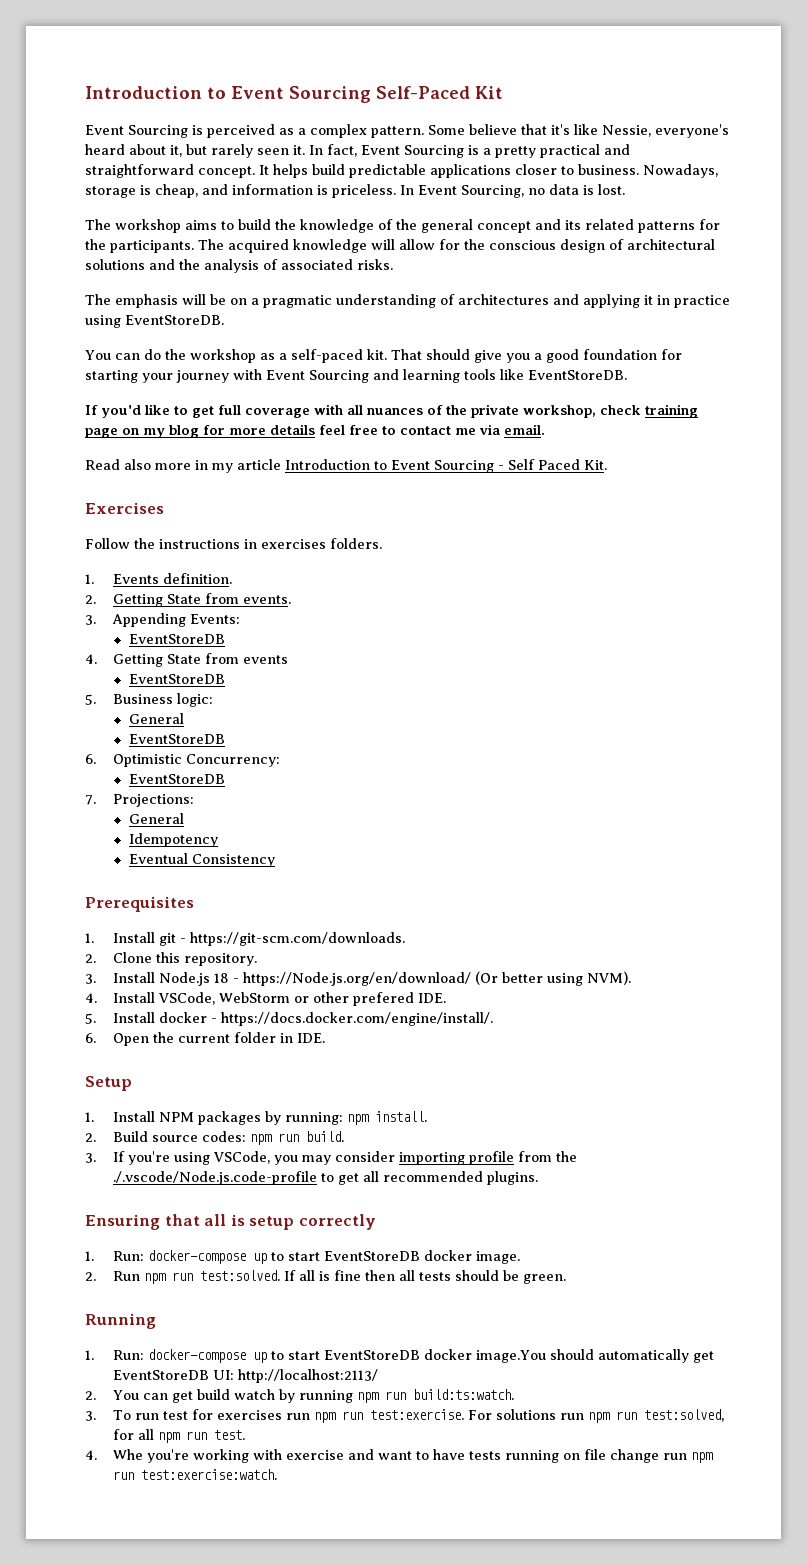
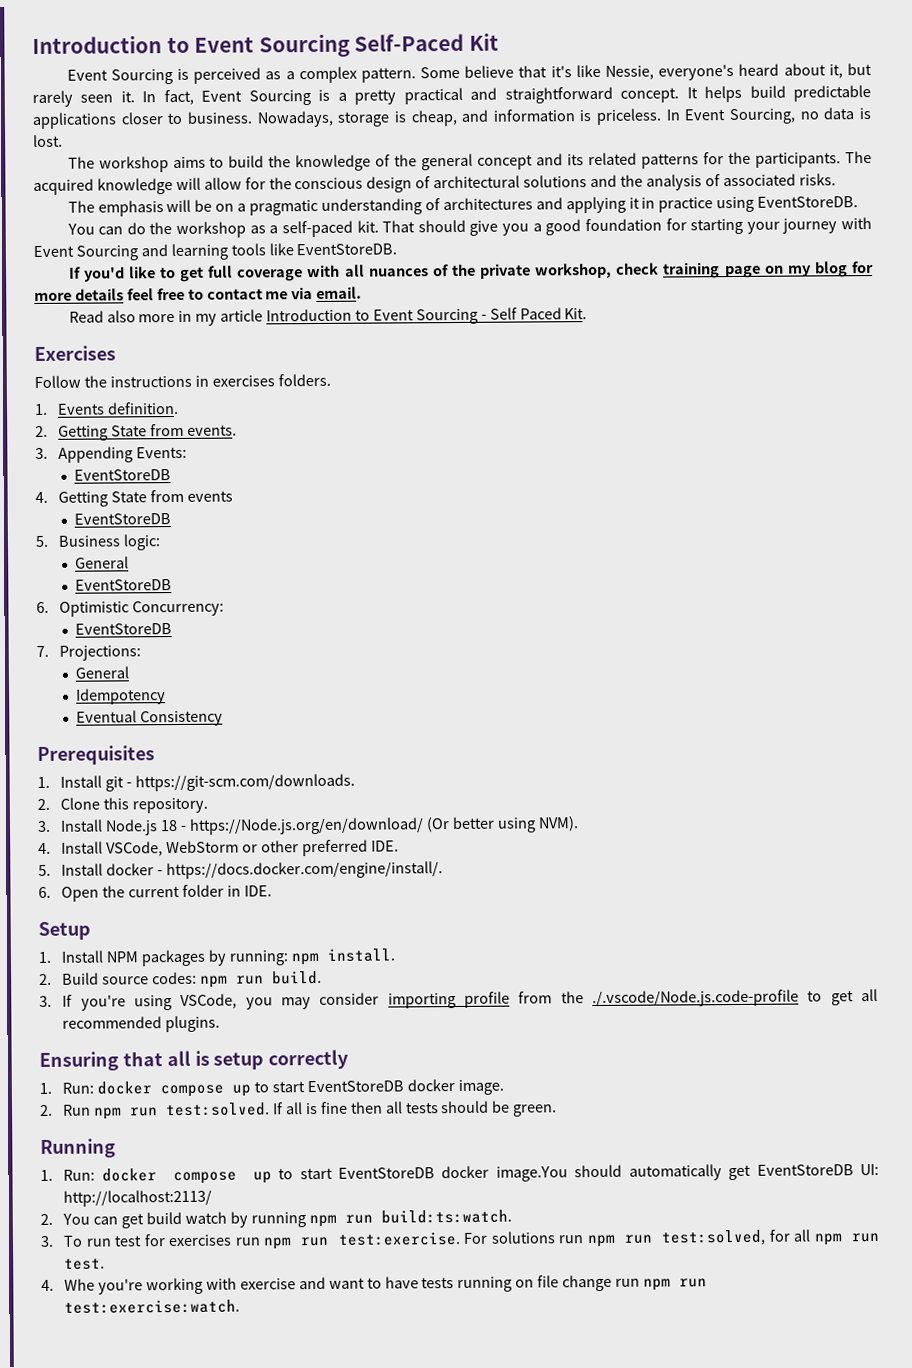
[352,992,414,1006] prefered -> [301,839,368,857] preferred
[147,1250,246,1264] docker-compose -> [97,1081,225,1098] docker compose
[147,1349,246,1363] docker-compose -> [101,1168,237,1185] docker compose

